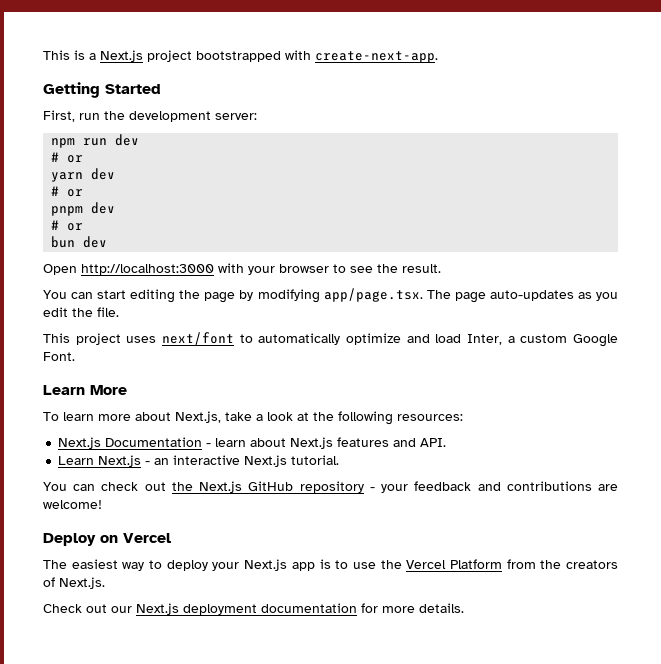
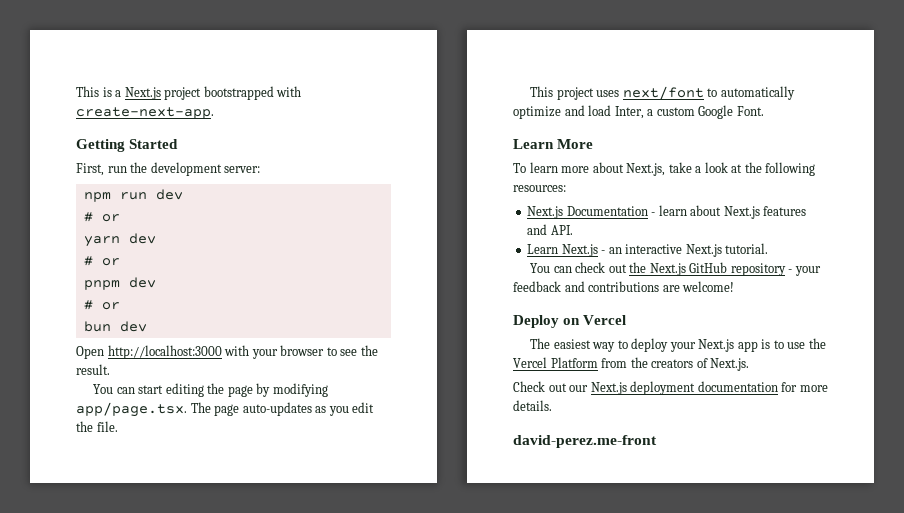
(464, 608) none -> [513,435,657,448] // david-perez.me-front

